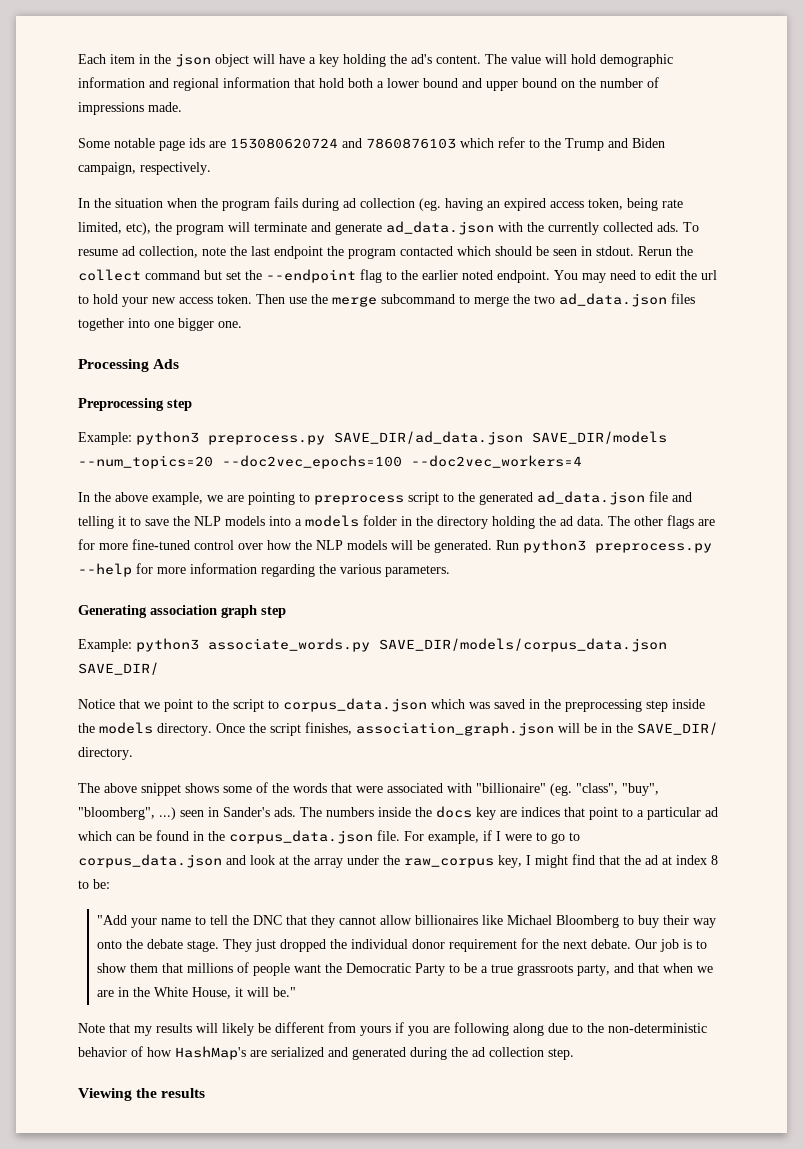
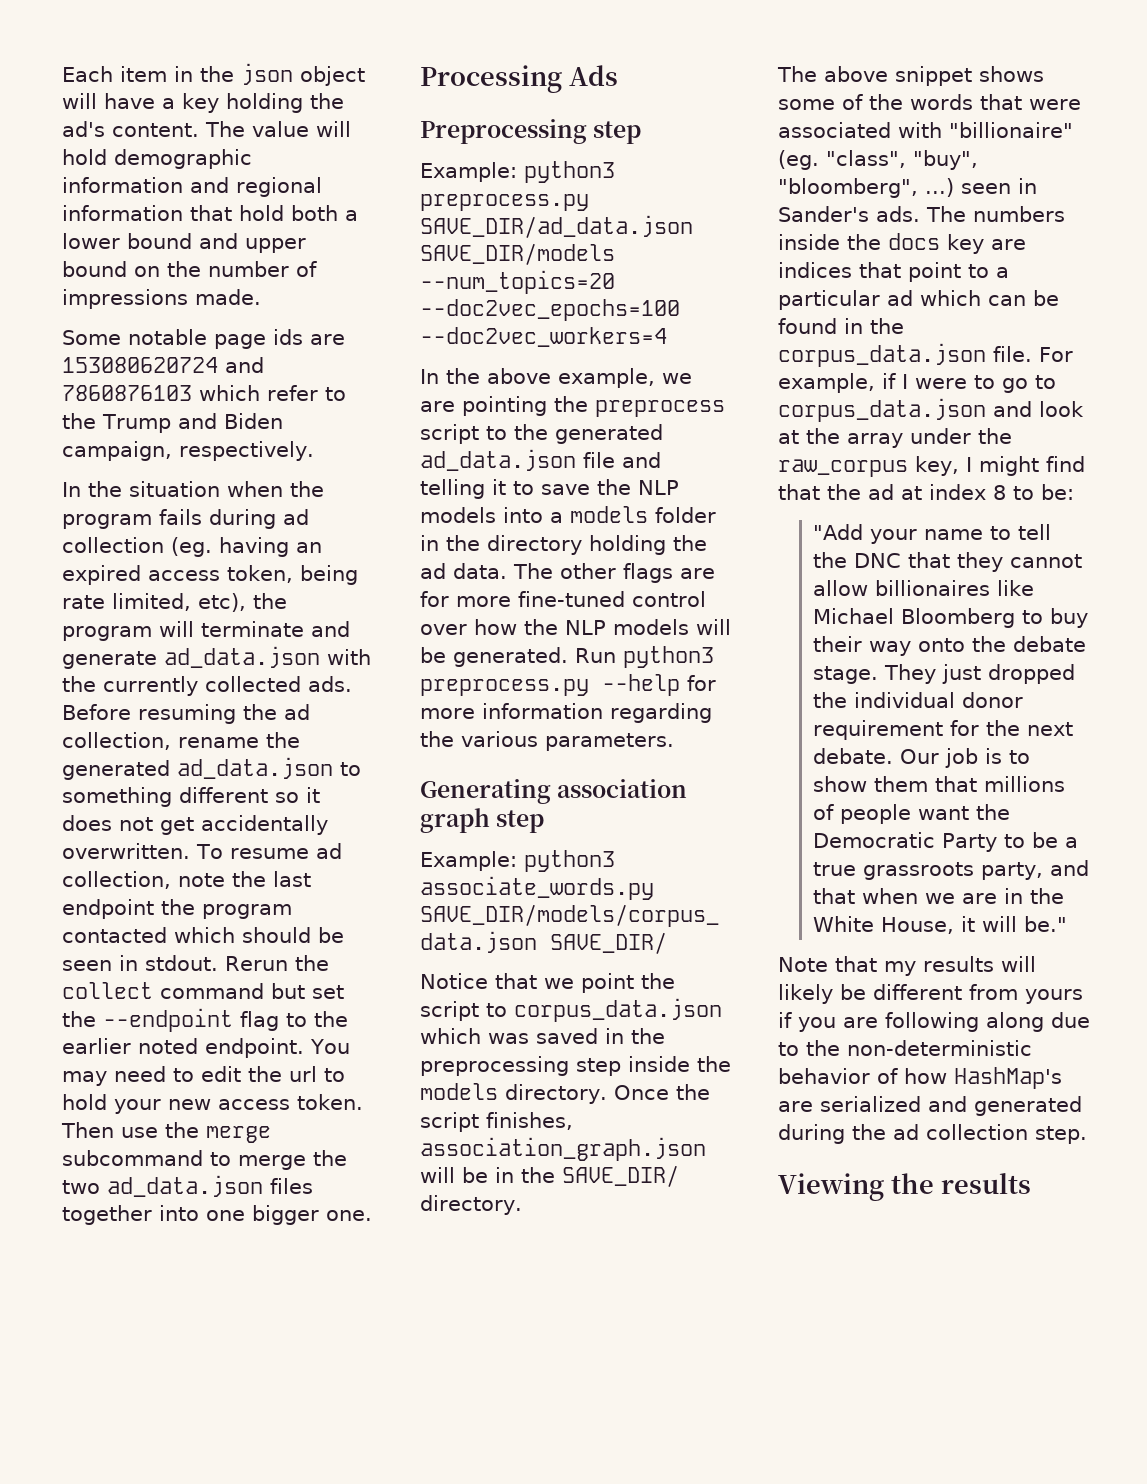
(679, 227) none -> [62,704,310,724] [62,732,300,750] [62,757,361,780] [62,787,320,807] [62,815,328,835] [62,843,190,859] Before resuming the ad collection, rename the generated ad_data.json to something different so it does not get accidentally overwritten.
[299,493,310,502] to -> [554,396,588,412] the
[197,700,208,709] to -> (634, 983) none

